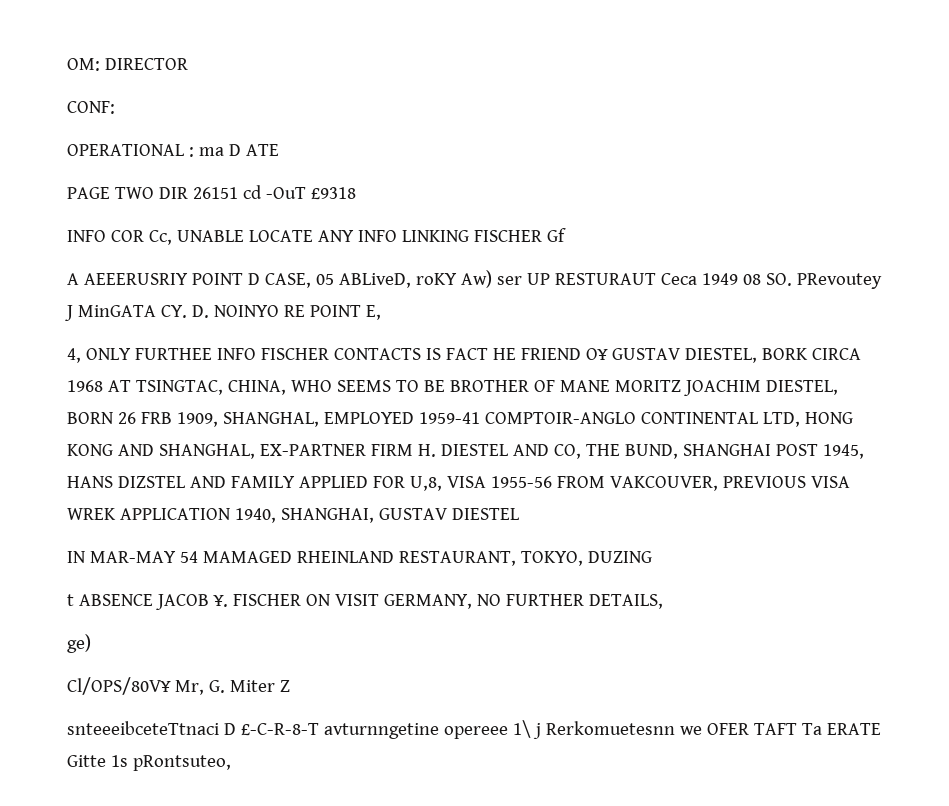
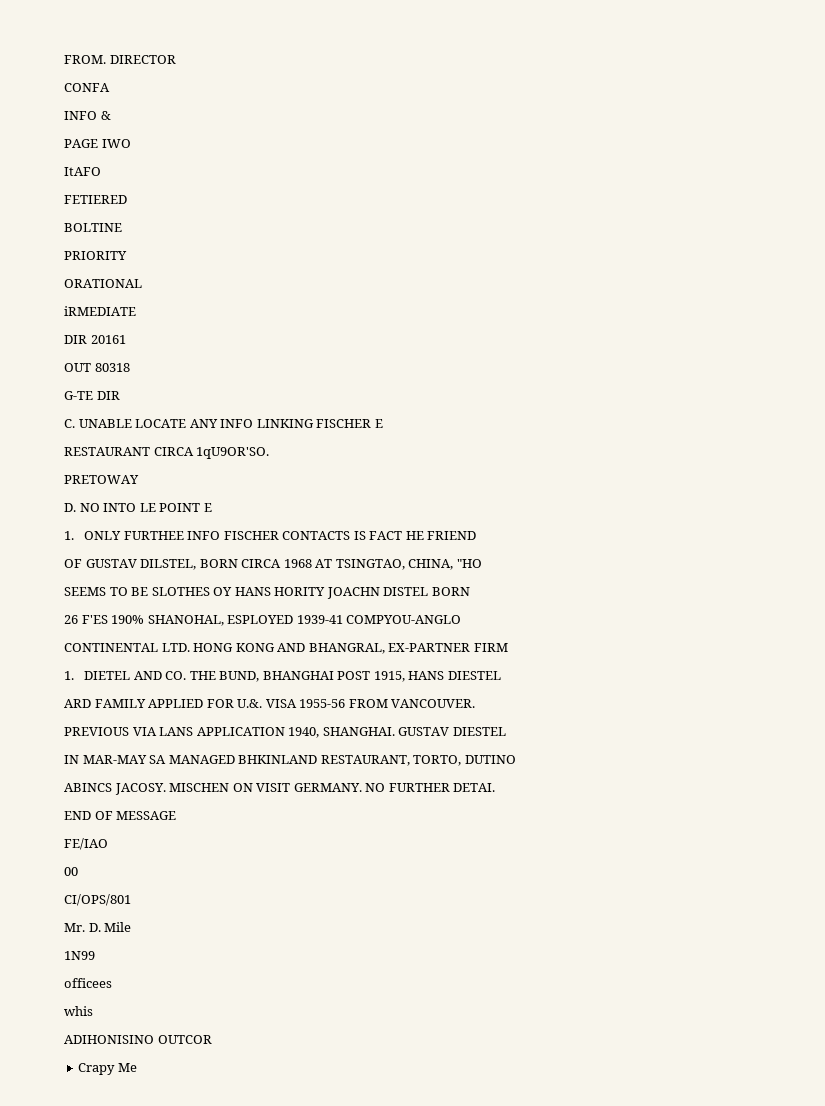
[67,58,100,71] OM: -> [64,55,106,64] FROM.
[67,101,115,114] [67,144,279,157] [67,185,356,200] [67,230,172,245] CONF: // OPERATIONAL : ma D ATE // PAGE TWO DIR 26151 cd -OuT £9318 // INFO COR Cc, -> [64,83,110,92] [64,111,111,120] [64,139,131,148] [64,167,101,176] [64,195,127,204] [64,223,122,232] [64,251,127,260] [64,279,142,288] [64,306,136,316] [64,335,126,344] [64,363,130,372] [64,391,120,400] [64,419,75,428] CONFA // INFO & // PAGE IWO // ItAFO // FETIERED // BOLTINE // PRIORITY // ORATIONAL // iRMEDIATE // DIR 20161 // OUT 80318 // G-TE DIR // C.
[546,228,566,242] [67,270,882,289] [65,305,381,321] [67,348,81,363] Gf // A AEEERUSRIY POINT D CASE, 05 ABLiveD, roKY Aw) ser UP RESTURAUT Ceca 1949 08 SO. PRevoutey J MinGATA CY. D. NOINYO RE POINT E, // 4, -> [374,419,383,428] [64,447,270,459] [64,475,139,484] [64,503,212,512] [64,531,74,540] E // RESTAURANT CIRCA 1qU9OR'SO. // PRETOWAY // D. NO INTO LE POINT E // 1.
[585,348,861,363] [67,380,838,396] [67,412,800,427] O¥ GUSTAV DIESTEL, BORK CIRCA 1968 AT TSINGTAC, CHINA, WHO SEEMS TO BE BROTHER OF MANE MORITZ JOACHIM DIESTEL, BORN 26 FRB 1909, SHANGHAL, EMPLOYED 1959-41 COMPTOIR-ANGLO CONTINENTAL LTD, -> [64,559,482,570] [64,587,470,599] [64,615,462,626] [64,643,190,652] // OF GUSTAV DILSTEL, BORN CIRCA 1968 AT TSINGTAO, CHINA, "HO // SEEMS TO BE SLOTHES OY HANS HORITY JOACHN DISTEL BORN // 26 F'ES 190% SHANOHAL, ESPLOYED 1939-41 COMPYOU-ANGLO // CONTINENTAL LTD.
[158,444,255,459] SHANGHAL, -> [308,643,385,654] BHANGRAL,
[417,444,864,459] [67,476,226,488] H. DIESTEL AND CO, THE BUND, SHANGHAI POST 1945, HANS DIZSTEL AND -> [64,671,501,682] [64,699,91,708] // 1. DIETEL AND CO. THE BUND, BHANGHAI POST 1915, HANS DIESTEL // ARD
[409,476,442,491] U,8, -> [237,699,263,708] U.&.
[609,476,850,491] [67,508,116,520] VAKCOUVER, PREVIOUS VISA WREK -> [391,699,476,708] [64,727,194,736] VANCOUVER. // PREVIOUS VIA LANS
[280,508,374,523] SHANGHAI, -> [322,727,395,736] SHANGHAI.
[179,551,652,566] [67,594,301,610] 54 MAMAGED RHEINLAND RESTAURANT, TOKYO, DUZING // t ABSENCE JACOB ¥. FISCHER -> [149,755,516,766] [64,783,230,795] SA MANAGED BHKINLAND RESTAURANT, TORTO, DUTINO // ABINCS JACOSY. MISCHEN
[383,594,472,609] GERMANY, -> [293,783,362,792] GERMANY.
[588,594,663,609] [67,634,91,653] [67,677,290,695] [67,720,881,739] [67,755,231,771] DETAILS, // ge) // Cl/OPS/80V¥ Mr, G. Miter Z // snteeeibceteTtnaci D £-C-R-8-T avturnngetine opereee 1\ j Rerkomuetesnn we OFER TAFT Ta ERATE Gitte 1s pRontsuteo, -> [453,783,496,792] [64,811,177,820] [64,838,108,850] [64,867,78,876] [64,894,131,906] [64,922,132,932] [64,951,95,960] [64,978,112,988] [64,1006,93,1016] [64,1035,212,1044] [78,1063,137,1075] DETAI. // END OF MESSAGE // FE/IAO // 00 // CI/OPS/801 // Mr. D. Mile // 1N99 // officees // whis // ADIHONISINO OUTCOR // Crapy Me

